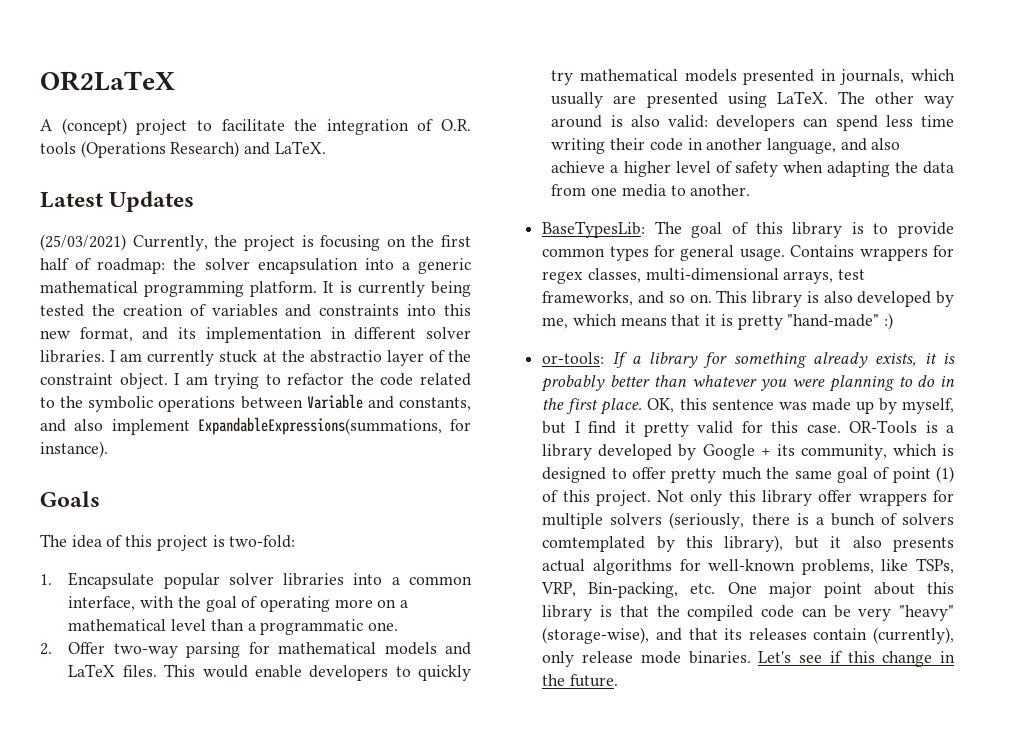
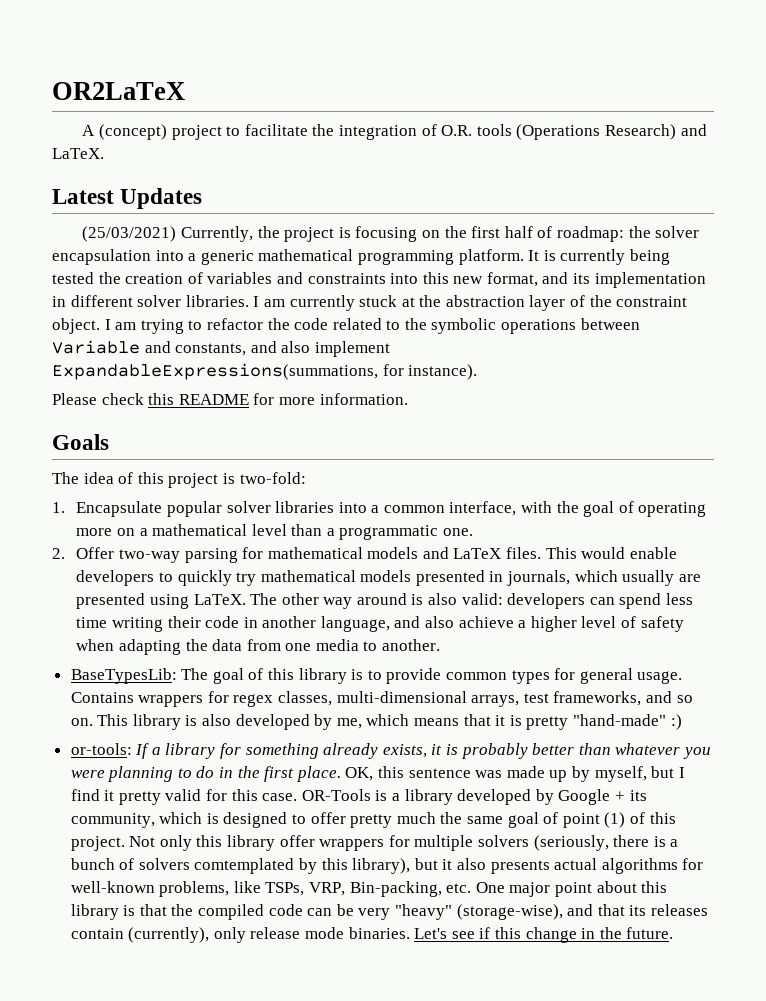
[309,350,382,363] abstractio -> [445,295,525,307] abstraction
(108, 449) none -> [52,393,408,405] // Please check this README for more information.

